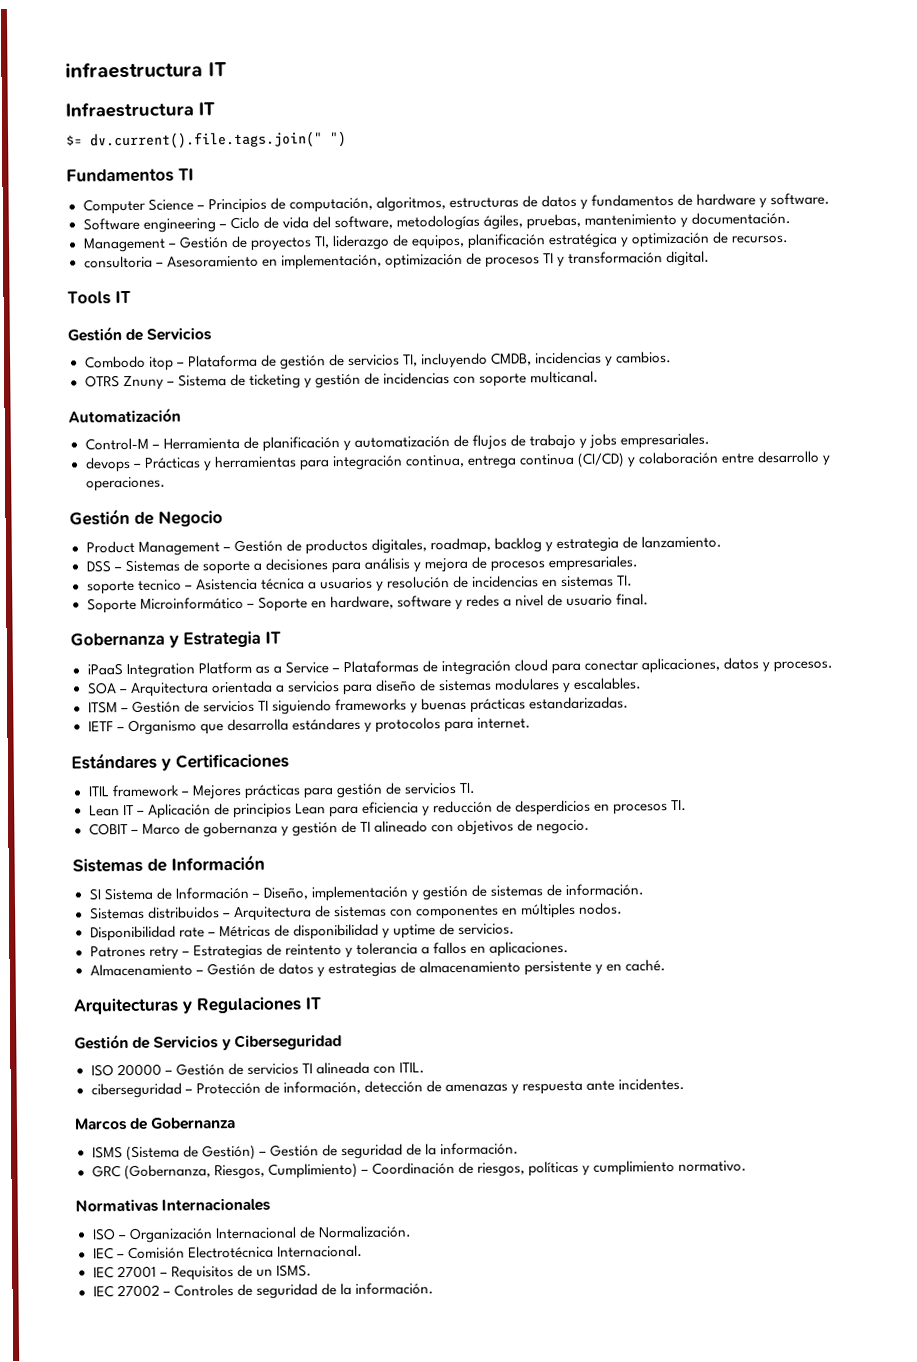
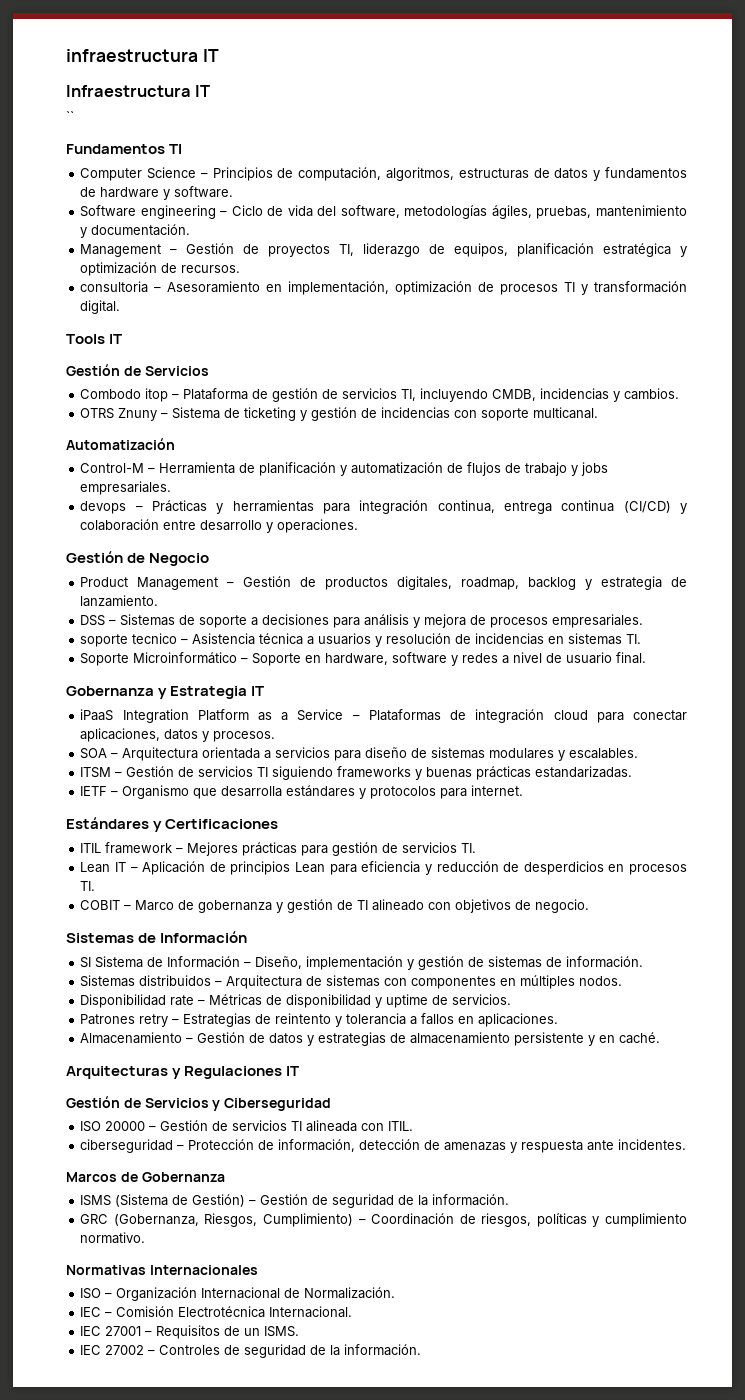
[66,130,347,150] $= dv.current().file.tags.join(" ") -> [66,111,74,121] ``

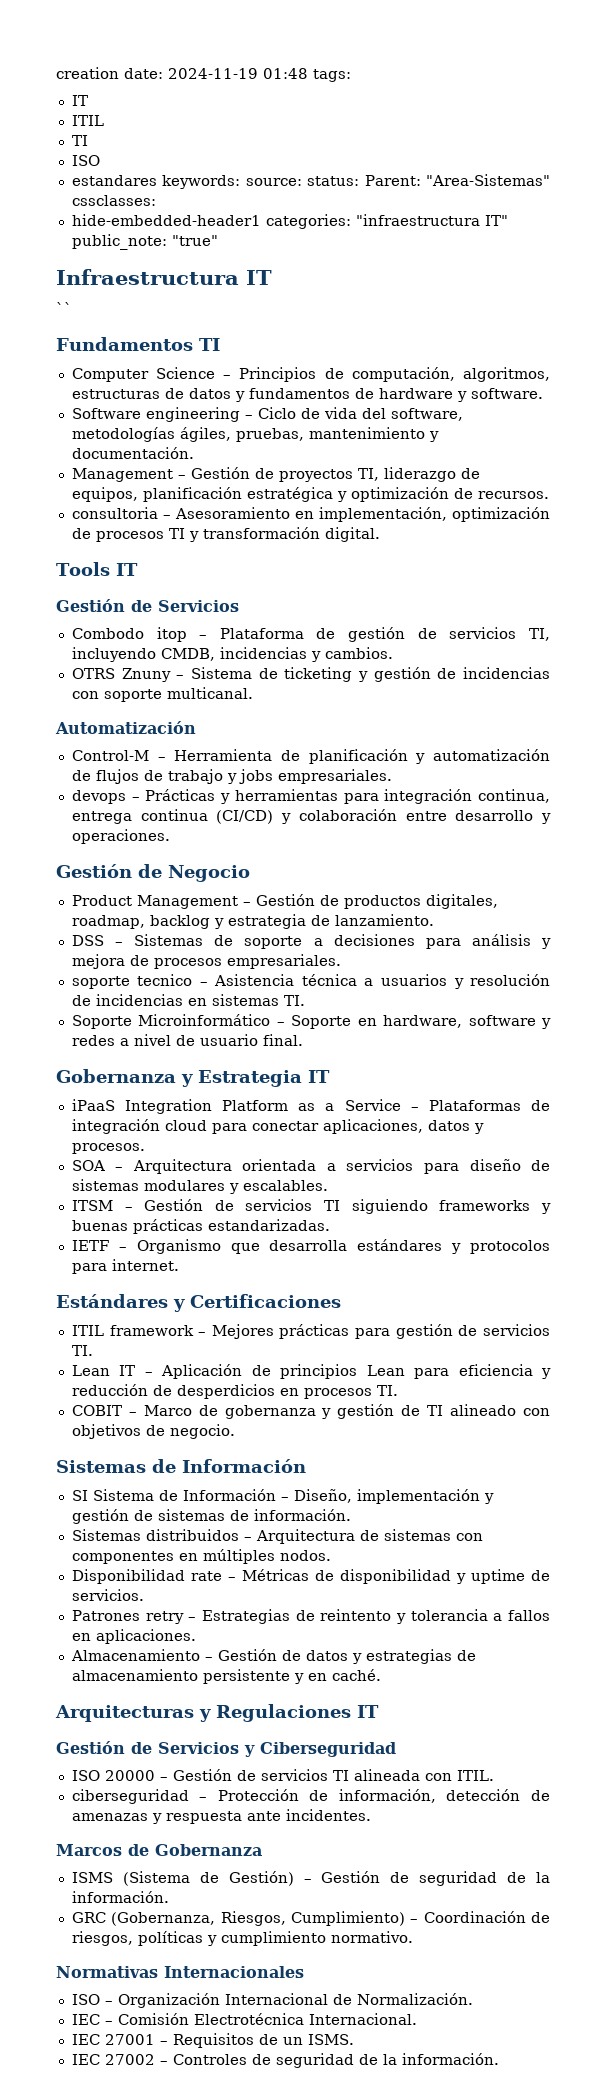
[66,49,219,62] infraestructura IT -> [56,67,351,82] [71,95,88,106] [71,115,104,126] [71,135,88,146] [71,155,100,166] [71,174,550,189] [71,195,156,206] [71,214,508,229] [71,234,218,250] creation date: 2024-11-19 01:48 tags: // IT // ITIL // TI // ISO // estandares keywords: source: status: Parent: "Area-Sistemas" cssclasses: // hide-embedded-header1 categories: "infraestructura IT" public_note: "true"

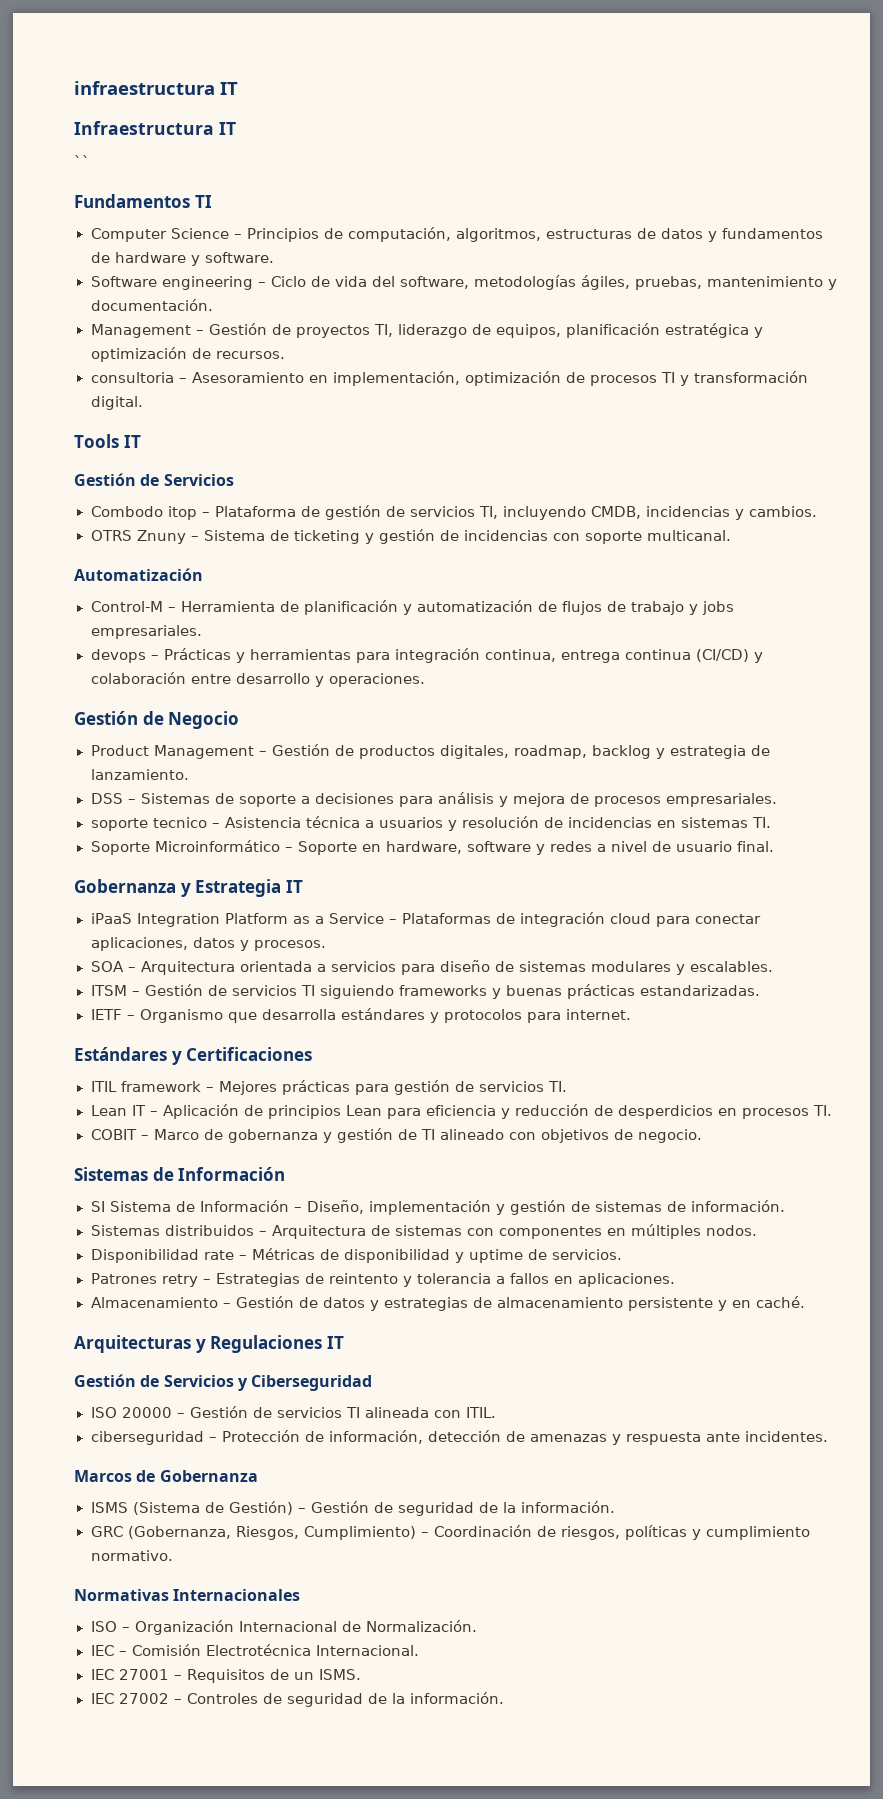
[56,67,351,82] [71,95,88,106] [71,115,104,126] [71,135,88,146] [71,155,100,166] [71,174,550,189] [71,195,156,206] [71,214,508,229] [71,234,218,250] creation date: 2024-11-19 01:48 tags: // IT // ITIL // TI // ISO // estandares keywords: source: status: Parent: "Area-Sistemas" cssclasses: // hide-embedded-header1 categories: "infraestructura IT" public_note: "true" -> [74,81,238,95] infraestructura IT

